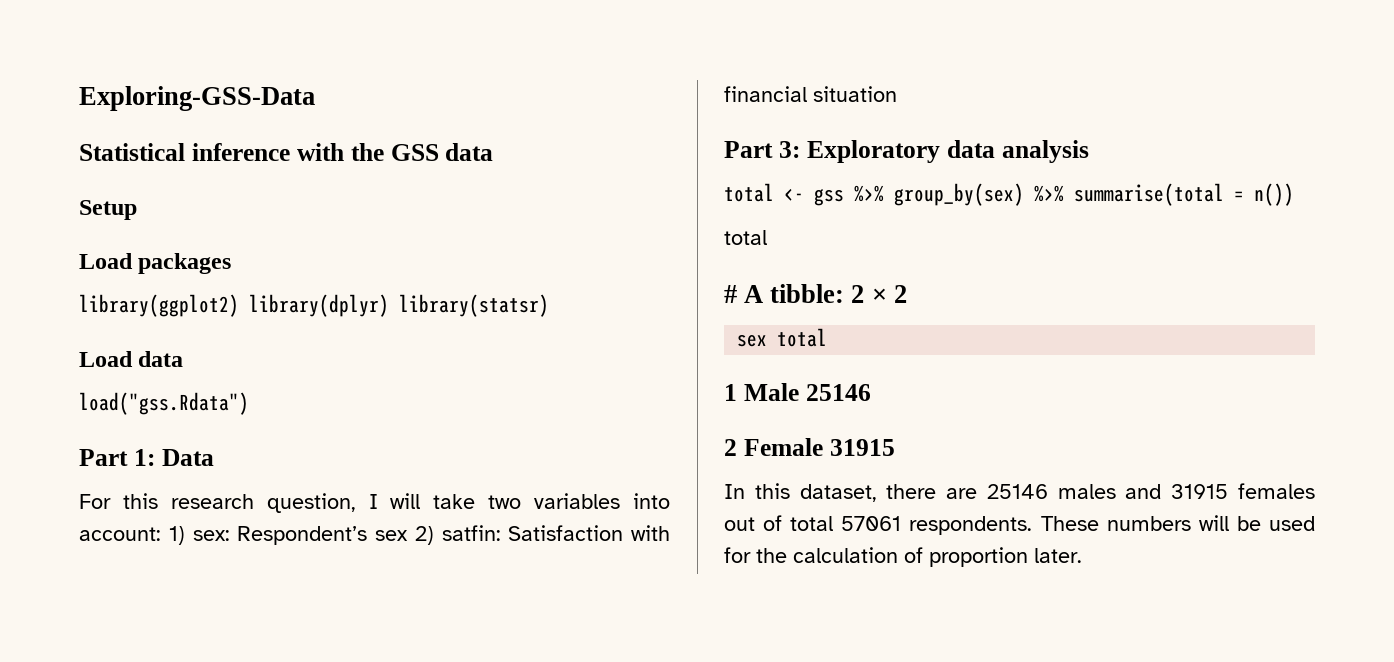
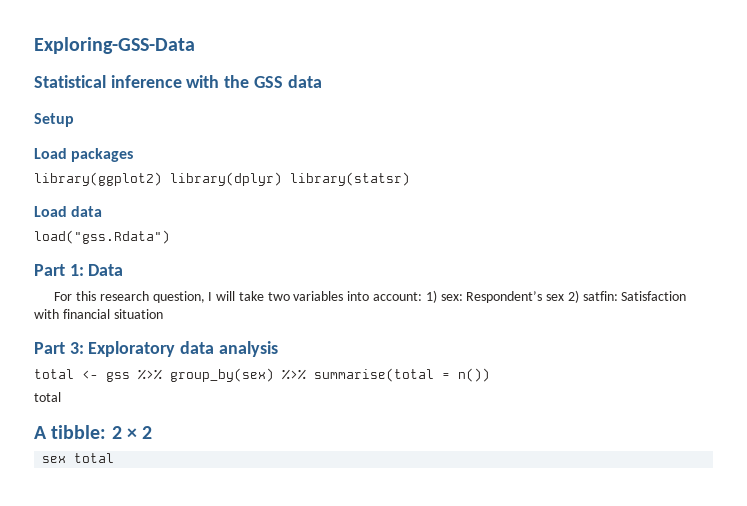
[724,285,737,303] # -> (61, 397) none
[724,383,871,401] [724,438,895,456] [724,483,1315,502] [724,515,1315,535] [724,547,1082,567] // 1 Male 25146 // 2 Female 31915 // In this dataset, there are 25146 males and 31915 females out of total 57061 respondents. These numbers will be used for the calculation of proportion later. -> (115, 458) none

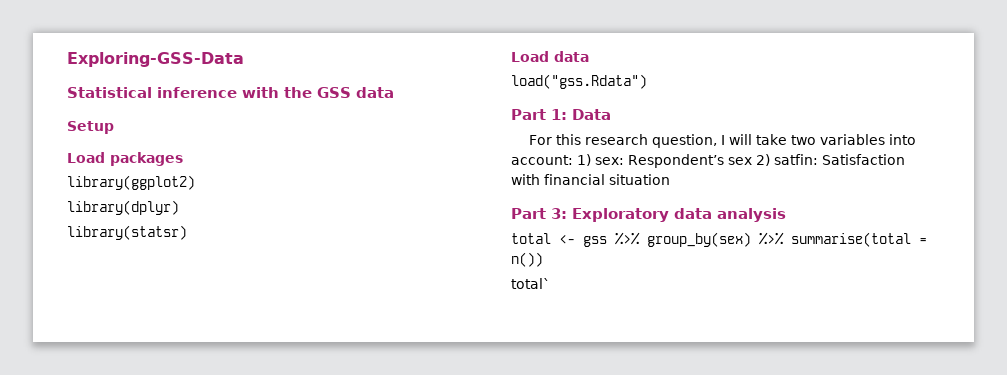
(162, 179) none -> (195, 182) //
(282, 179) none -> (179, 207) //
[34,392,61,402] [34,425,153,439] [42,453,115,463] total // A tibble: 2 × 2 // sex total -> [511,278,550,289] total`

